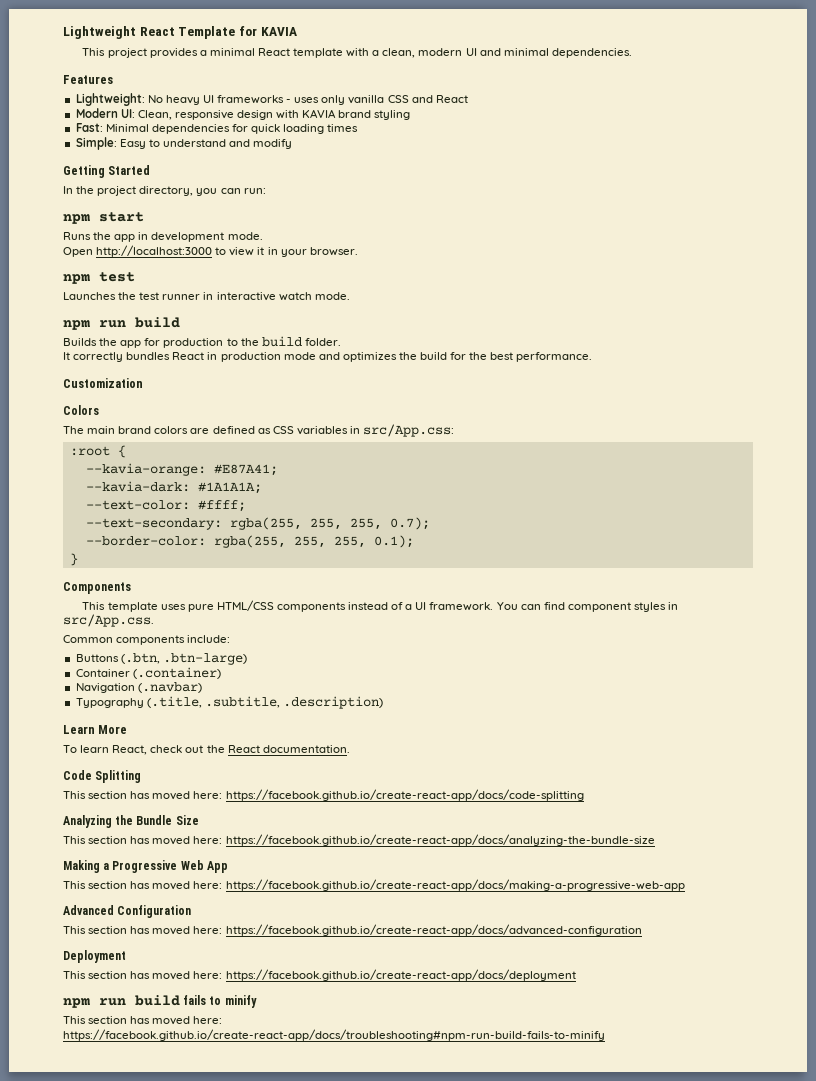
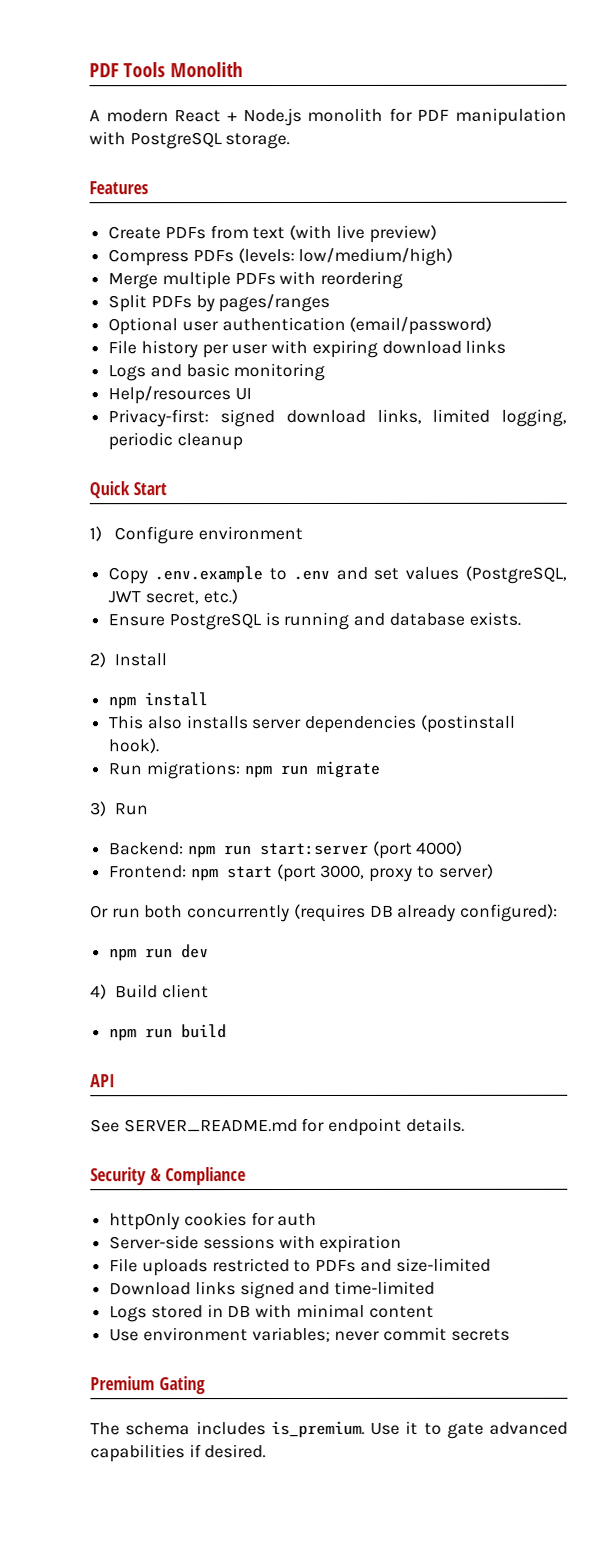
[63,26,297,39] [82,48,632,58] [63,75,113,84] [75,93,468,106] [75,108,411,120] [75,123,359,134] [75,137,293,150] [63,165,151,178] [63,186,266,196] [63,212,144,224] [63,232,263,242] [63,245,358,257] [63,272,135,284] [63,292,350,301] [63,317,180,330] [63,336,341,348] [63,352,593,362] [63,378,143,388] [63,405,99,415] [63,424,455,437] [69,445,126,458] [85,463,278,476] [85,481,262,494] [85,500,246,512] [85,517,430,530] [85,535,414,548] [69,553,78,566] [63,582,131,594] [82,600,679,612] [63,614,154,627] [63,635,231,645] [75,653,247,665] [75,667,221,679] [75,682,202,693] [75,696,383,709] [63,725,128,734] [63,745,350,755] [63,770,142,783] [63,789,584,801] [63,815,199,828] [63,834,655,846] [63,860,228,873] [63,879,685,891] [63,905,192,918] [63,924,642,936] [63,950,126,963] [63,969,576,981] [63,995,257,1008] [63,1016,223,1025] [63,1029,605,1041] Lightweight React Template for KAVIA // This project provides a minimal React template with a clean, modern UI and minimal dependencies. // Features // Lightweight: No heavy UI frameworks - uses only vanilla CSS and React // Modern UI: Clean, responsive design with KAVIA brand styling // Fast: Minimal dependencies for quick loading times // Simple: Easy to understand and modify // Getting Started // In the project directory, you can run: // npm start // Runs the app in development mode. // Open http://localhost:3000 to view it in your browser. // npm test // Launches the test runner in interactive watch mode. // npm run build // Builds the app for production to the build folder. // It correctly bundles React in production mode and optimizes the build for the best performance. // Customization // Colors // The main brand colors are defined as CSS variables in src/App.css: // :root { // --kavia-orange: #E87A41; // --kavia-dark: #1A1A1A; // --text-color: #ffff; // --text-secondary: rgba(255, 255, 255, 0.7); // --border-color: rgba(255, 255, 255, 0.1); // } // Components // This template uses pure HTML/CSS components instead of a UI framework. You can find component styles in src/App.css. // Common components include: // Buttons (.btn, .btn-large) // Container (.container) // Navigation (.navbar) // Typography (.title, .subtitle, .description) // Learn More // To learn React, check out the React documentation. // Code Splitting // This section has moved here: https://facebook.github.io/create-react-app/docs/code-splitting // Analyzing the Bundle Size // This section has moved here: https://facebook.github.io/create-react-app/docs/analyzing-the-bundle-size // Making a Progressive Web App // This section has moved here: https://facebook.github.io/create-react-app/docs/making-a-progressive-web-app // Advanced Configuration // This section has moved here: https://facebook.github.io/create-react-app/docs/advanced-configuration // Deployment // This section has moved here: https://facebook.github.io/create-react-app/docs/deployment // npm run build fails to minify // This section has moved here: https://facebook.github.io/create-react-app/docs/troubleshooting#npm-run-build-fails-to-minify -> [89,62,243,78] [89,107,567,127] [89,131,291,150] [89,181,149,195] [108,224,437,243] [108,247,454,267] [108,270,404,290] [108,293,331,313] [108,316,493,336] [108,339,507,359] [108,362,326,382] [108,386,252,405] [108,408,567,428] [108,432,243,451] [89,481,167,499] [89,525,303,545] [108,565,567,585] [108,589,238,605] [108,611,521,631] [89,652,167,668] [108,692,209,710] [108,714,515,733] [108,738,160,754] [108,760,381,780] [90,801,149,817] [109,840,464,859] [109,863,494,883] [90,903,559,923] [109,944,210,962] [90,984,209,1000] [109,1024,228,1042] [90,1074,115,1088] [90,1117,465,1136] [90,1167,246,1186] [109,1212,318,1231] [109,1234,403,1253] [109,1257,491,1277] [109,1280,436,1300] [109,1303,434,1323] [109,1326,510,1343] [90,1376,206,1395] [90,1420,568,1439] [90,1444,267,1463] PDF Tools Monolith // A modern React + Node.js monolith for PDF manipulation with PostgreSQL storage. // Features // Create PDFs from text (with live preview) // Compress PDFs (levels: low/medium/high) // Merge multiple PDFs with reordering // Split PDFs by pages/ranges // Optional user authentication (email/password) // File history per user with expiring download links // Logs and basic monitoring // Help/resources UI // Privacy-first: signed download links, limited logging, periodic cleanup // Quick Start // 1) Configure environment // Copy .env.example to .env and set values (PostgreSQL, JWT secret, etc.) // Ensure PostgreSQL is running and database exists. // 2) Install // npm install // This also installs server dependencies (postinstall hook). // Run migrations: npm run migrate // 3) Run // Backend: npm run start:server (port 4000) // Frontend: npm start (port 3000, proxy to server) // Or run both concurrently (requires DB already configured): // npm run dev // 4) Build client // npm run build // API // See SERVER_README.md for endpoint details. // Security & Compliance // httpOnly cookies for auth // Server-side sessions with expiration // File uploads restricted to PDFs and size-limited // Download links signed and time-limited // Logs stored in DB with minimal content // Use environment variables; never commit secrets // Premium Gating // The schema includes is_premium. Use it to gate advanced capabilities if desired.

